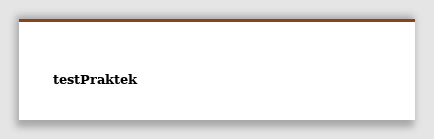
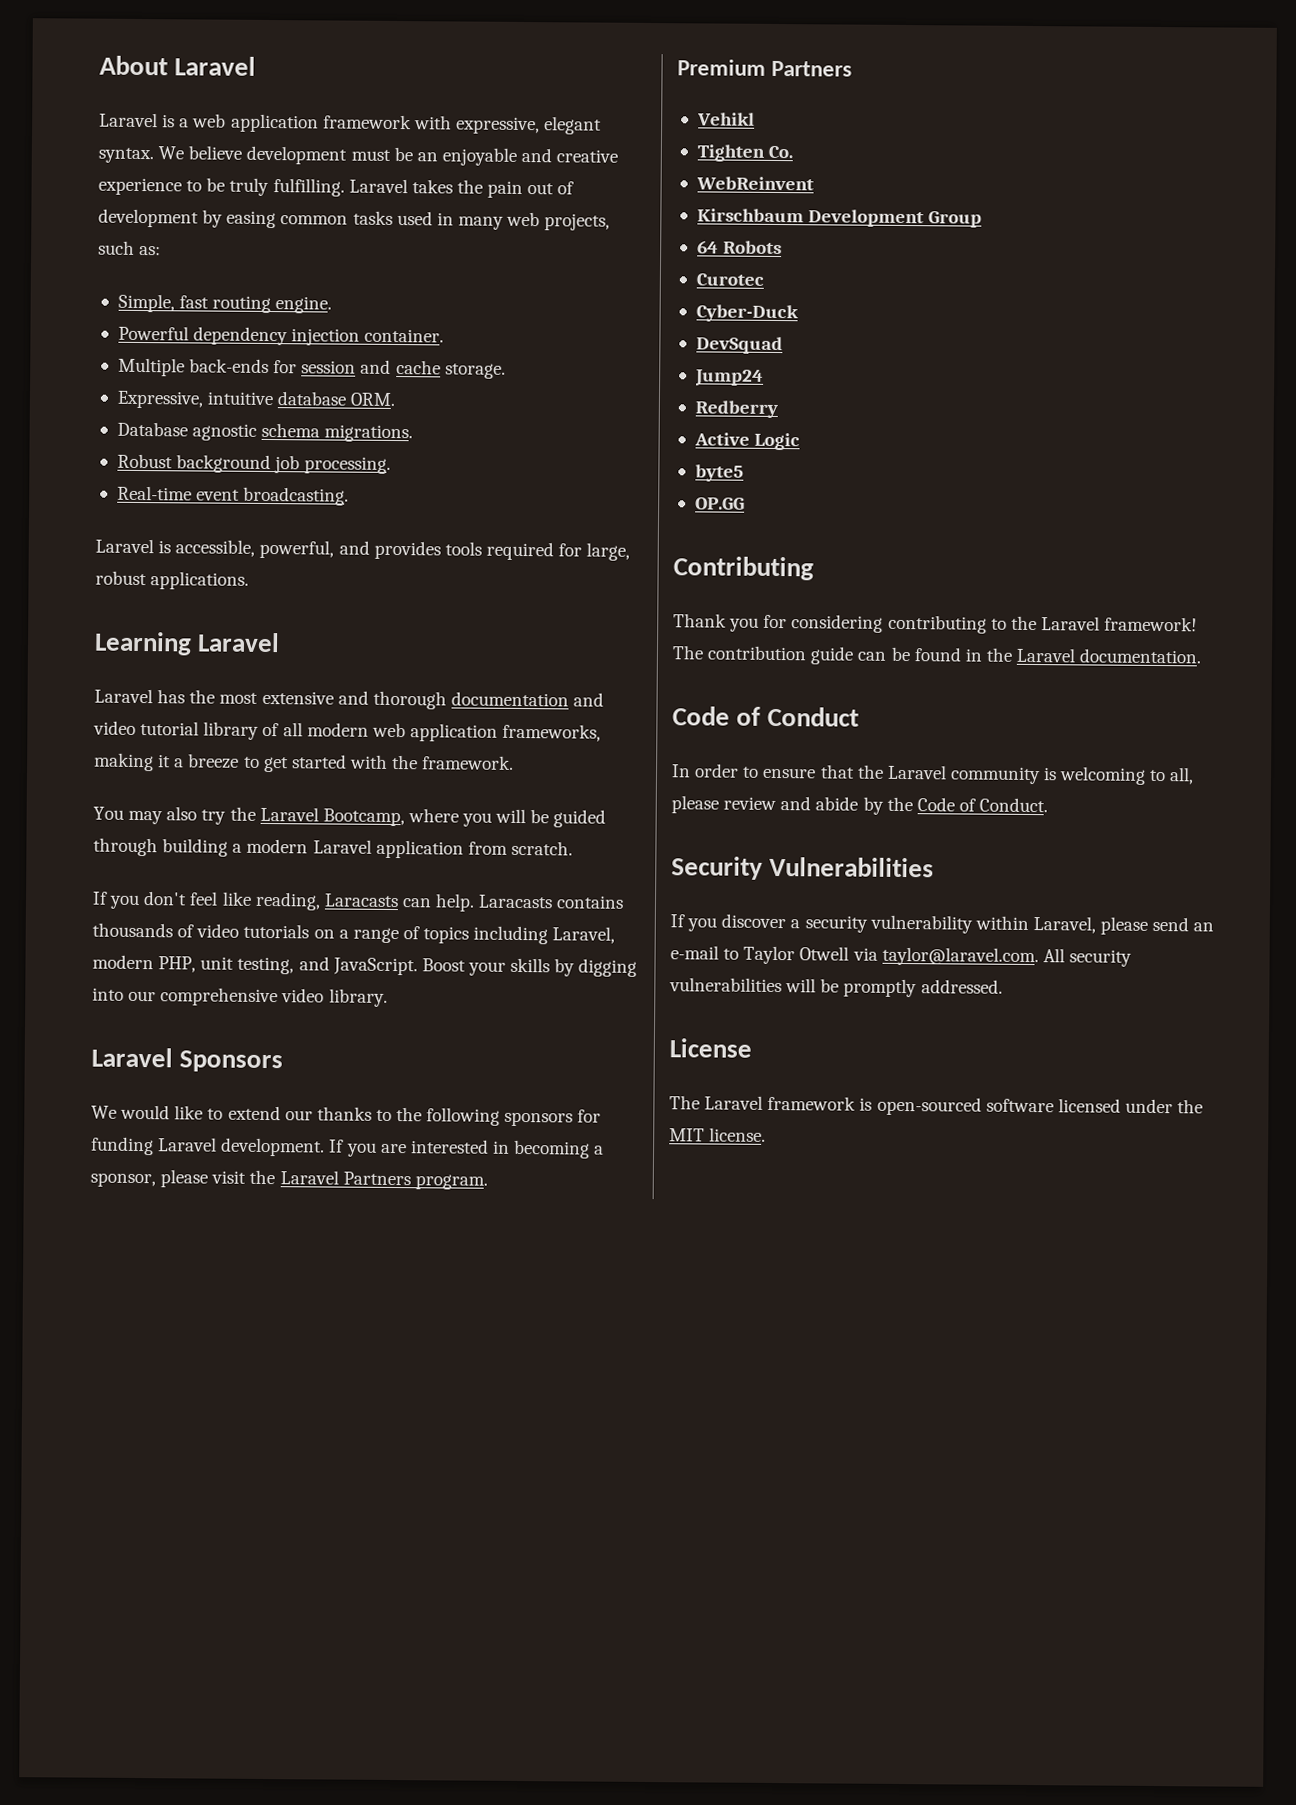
[53,74,138,84] testPraktek -> [99,55,257,76] [99,112,603,135] [98,145,619,166] [98,177,575,199] [98,208,611,231] [98,240,162,256] [117,293,333,314] [117,325,445,346] [117,357,506,379] [116,390,396,409] [116,421,414,443] [116,453,392,474] [116,485,350,506] [95,538,631,561] [95,570,250,590] [94,631,281,656] [94,688,605,710] [93,720,602,742] [94,752,515,773] [93,806,607,828] [93,837,573,859] [92,891,625,912] [92,922,616,945] [92,954,638,977] [92,987,388,1007] [91,1047,284,1073] [91,1104,602,1127] [91,1136,605,1159] [90,1169,488,1190] [677,59,853,77] [696,112,755,126] [696,144,794,162] [695,176,814,191] [696,208,983,228] [696,240,783,255] [695,273,764,286] [695,304,799,323] [695,336,783,355] [694,369,764,387] [694,400,778,419] [693,432,801,451] [694,464,744,482] [694,497,745,510] [673,556,814,581] [673,613,1198,634] [672,645,1203,665] [672,706,860,727] [671,763,1195,785] [671,795,1049,815] [671,856,935,880] [670,913,1215,935] [670,945,1132,967] [669,977,1003,998] [669,1038,752,1058] [669,1095,1204,1116] [669,1127,767,1142] About Laravel // Laravel is a web application framework with expressive, elegant syntax. We believe development must be an enjoyable and creative experience to be truly fulfilling. Laravel takes the pain out of development by easing common tasks used in many web projects, such as: // Simple, fast routing engine. // Powerful dependency injection container. // Multiple back-ends for session and cache storage. // Expressive, intuitive database ORM. // Database agnostic schema migrations. // Robust background job processing. // Real-time event broadcasting. // Laravel is accessible, powerful, and provides tools required for large, robust applications. // Learning Laravel // Laravel has the most extensive and thorough documentation and video tutorial library of all modern web application frameworks, making it a breeze to get started with the framework. // You may also try the Laravel Bootcamp, where you will be guided through building a modern Laravel application from scratch. // If you don't feel like reading, Laracasts can help. Laracasts contains thousands of video tutorials on a range of topics including Laravel, modern PHP, unit testing, and JavaScript. Boost your skills by digging into our comprehensive video library. // Laravel Sponsors // We would like to extend our thanks to the following sponsors for funding Laravel development. If you are interested in becoming a sponsor, please visit the Laravel Partners program. // Premium Partners // Vehikl // Tighten Co. // WebReinvent // Kirschbaum Development Group // 64 Robots // Curotec // Cyber-Duck // DevSquad // Jump24 // Redberry // Active Logic // byte5 // OP.GG // Contributing // Thank you for considering contributing to the Laravel framework! The contribution guide can be found in the Laravel documentation. // Code of Conduct // In order to ensure that the Laravel community is welcoming to all, please review and abide by the Code of Conduct. // Security Vulnerabilities // If you discover a security vulnerability within Laravel, please send an e-mail to Taylor Otwell via taylor@laravel.com. All security vulnerabilities will be promptly addressed. // License // The Laravel framework is open-sourced software licensed under the MIT license.

